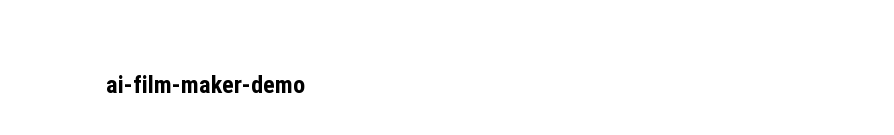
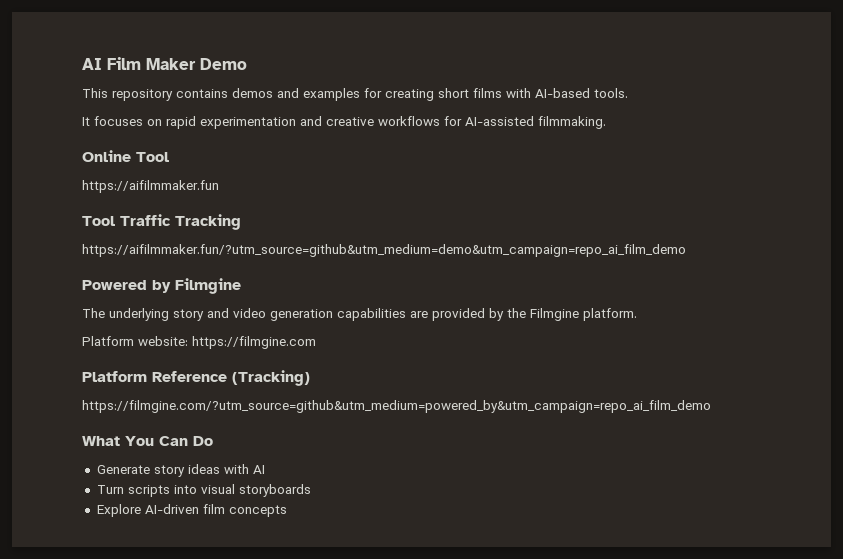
[106,75,305,93] ai-film-maker-demo -> [82,57,247,70] [82,88,628,101] [82,116,606,129] [82,150,169,162] [82,180,219,193] [82,214,241,230] [82,244,686,257] [82,278,241,294] [82,308,637,321] [82,336,316,349] [82,370,310,386] [82,400,711,413] [82,436,213,446] [96,464,265,477] [96,484,311,497] [96,504,287,517] AI Film Maker Demo // This repository contains demos and examples for creating short films with AI-based tools. // It focuses on rapid experimentation and creative workflows for AI-assisted filmmaking. // Online Tool // https://aifilmmaker.fun // Tool Traffic Tracking // https://aifilmmaker.fun/?utm_source=github&utm_medium=demo&utm_campaign=repo_ai_film_demo // Powered by Filmgine // The underlying story and video generation capabilities are provided by the Filmgine platform. // Platform website: https://filmgine.com // Platform Reference (Tracking) // https://filmgine.com/?utm_source=github&utm_medium=powered_by&utm_campaign=repo_ai_film_demo // What You Can Do // Generate story ideas with AI // Turn scripts into visual storyboards // Explore AI-driven film concepts

